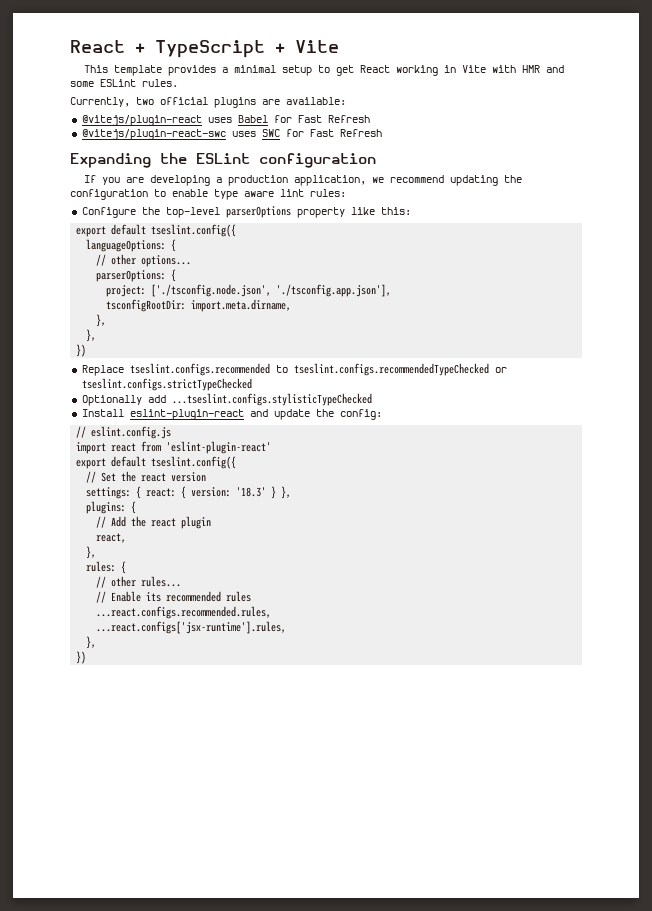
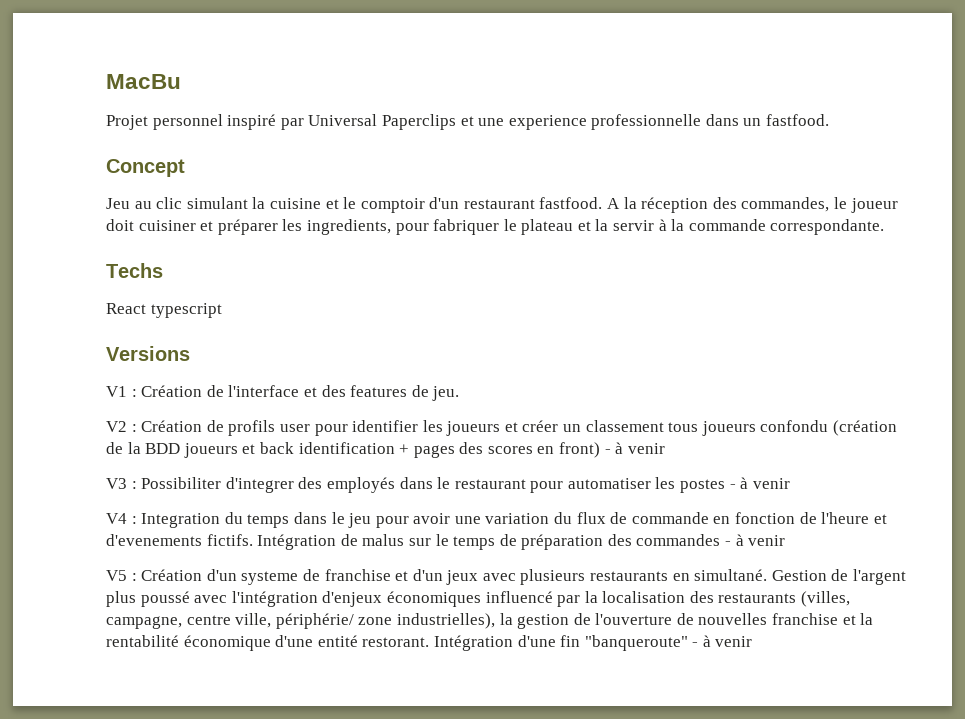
[70,40,339,58] [83,65,564,76] [70,79,178,87] [70,97,346,108] [81,115,370,126] [81,129,382,140] [70,153,376,168] [83,175,522,186] [70,189,346,200] [81,206,411,218] [76,224,237,237] [86,239,177,252] [96,254,192,267] [96,269,177,282] [106,284,392,297] [106,299,292,312] [96,314,107,327] [86,329,97,342] [76,344,87,357] [81,363,507,376] [81,378,252,391] [81,393,372,406] [81,409,382,420] [76,426,172,439] [76,441,272,454] [76,456,237,469] [86,471,207,483] [86,486,292,499] [86,501,137,514] [96,516,212,529] [96,533,127,543] [86,546,97,559] [86,561,127,574] [96,576,182,588] [96,591,252,603] [96,606,272,619] [96,621,287,634] [86,636,97,649] [76,651,87,664] React + TypeScript + Vite // This template provides a minimal setup to get React working in Vite with HMR and some ESLint rules. // Currently, two official plugins are available: // @vitejs/plugin-react uses Babel for Fast Refresh // @vitejs/plugin-react-swc uses SWC for Fast Refresh // Expanding the ESLint configuration // If you are developing a production application, we recommend updating the configuration to enable type aware lint rules: // Configure the top-level parserOptions property like this: // export default tseslint.config({ // languageOptions: { // // other options... // parserOptions: { // project: ['./tsconfig.node.json', './tsconfig.app.json'], // tsconfigRootDir: import.meta.dirname, // }, // }, // }) // Replace tseslint.configs.recommended to tseslint.configs.recommendedTypeChecked or tseslint.configs.strictTypeChecked // Optionally add ...tseslint.configs.stylisticTypeChecked // Install eslint-plugin-react and update the config: // // eslint.config.js // import react from 'eslint-plugin-react' // export default tseslint.config({ // // Set the react version // settings: { react: { version: '18.3' } }, // plugins: { // // Add the react plugin // react, // }, // rules: { // // other rules... // // Enable its recommended rules // ...react.configs.recommended.rules, // ...react.configs['jsx-runtime'].rules, // }, // }) -> [106,74,181,89] [106,114,830,130] [106,159,185,177] [106,197,898,213] [106,219,885,235] [106,263,163,278] [106,303,222,318] [106,346,190,361] [106,385,460,401] [106,420,898,436] [106,442,665,458] [106,477,790,493] [106,512,887,528] [106,534,786,550] [106,569,907,585] [106,591,851,607] [106,613,874,629] [106,635,753,651] MacBu // Projet personnel inspiré par Universal Paperclips et une experience professionnelle dans un fastfood. // Concept // Jeu au clic simulant la cuisine et le comptoir d'un restaurant fastfood. A la réception des commandes, le joueur doit cuisiner et préparer les ingredients, pour fabriquer le plateau et la servir à la commande correspondante. // Techs // React typescript // Versions // V1 : Création de l'interface et des features de jeu. // V2 : Création de profils user pour identifier les joueurs et créer un classement tous joueurs confondu (création de la BDD joueurs et back identification + pages des scores en front) - à venir // V3 : Possibiliter d'integrer des employés dans le restaurant pour automatiser les postes - à venir // V4 : Integration du temps dans le jeu pour avoir une variation du flux de commande en fonction de l'heure et d'evenements fictifs. Intégration de malus sur le temps de préparation des commandes - à venir // V5 : Création d'un systeme de franchise et d'un jeux avec plusieurs restaurants en simultané. Gestion de l'argent plus poussé avec l'intégration d'enjeux économiques influencé par la localisation des restaurants (villes, campagne, centre ville, périphérie/ zone industrielles), la gestion de l'ouverture de nouvelles franchise et la rentabilité économique d'une entité restorant. Intégration d'une fin "banqueroute" - à venir

